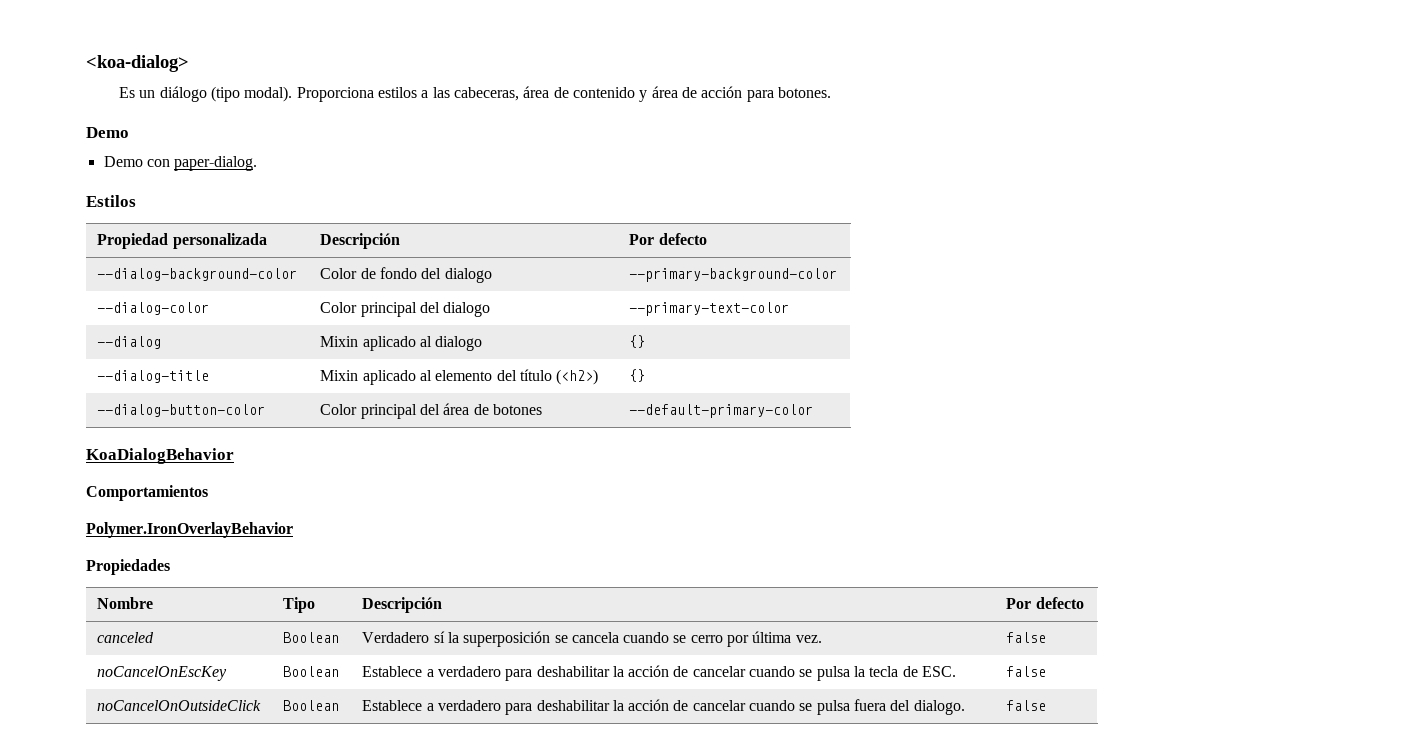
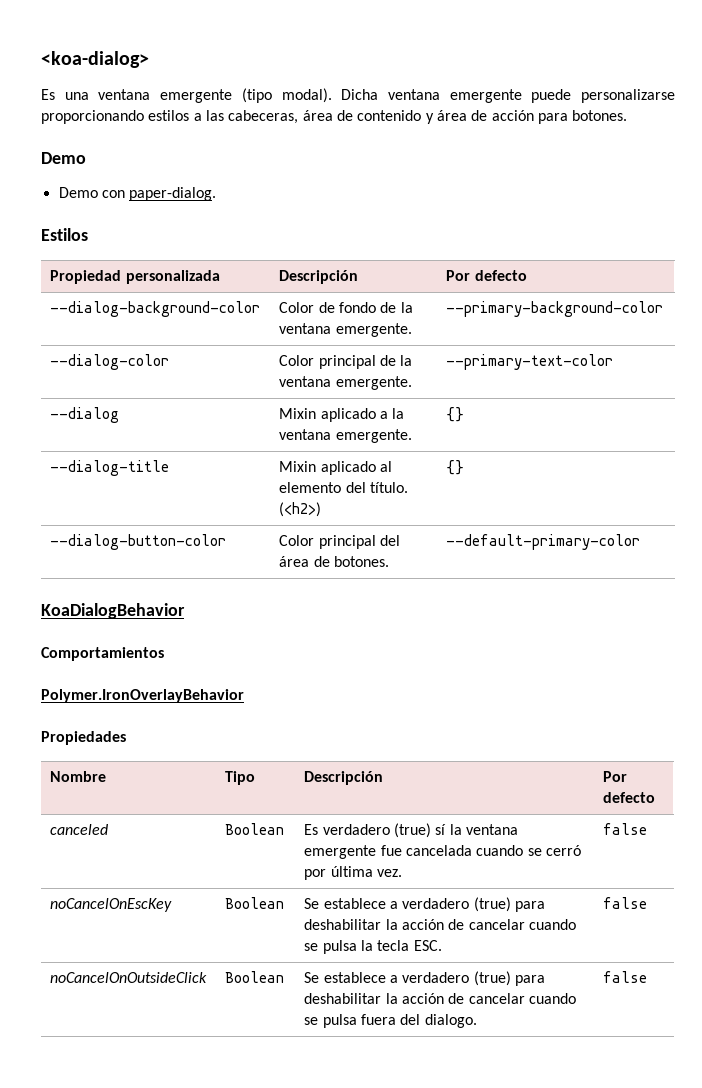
[139,86,374,102] un diálogo (tipo modal). Proporciona -> [64,88,675,103] [41,110,144,124] una ventana emergente (tipo modal). Dicha ventana emergente puede personalizarse proporcionando
[421,268,492,283] del dialogo -> [380,302,413,313] [279,323,412,337] de la ventana emergente.
[419,302,491,317] del dialogo -> [380,355,413,366] [279,376,412,390] de la ventana emergente.
[419,336,483,351] al dialogo -> [380,408,405,419] [279,429,412,443] a la ventana emergente.
[519,369,552,381] título -> [370,482,409,493] título.
[492,404,542,415] botones -> [334,556,390,567] botones.
[362,631,723,647] Verdadero sí la superposición se cancela cuando se cerro -> [304,823,519,838] [304,845,582,859] Es verdadero (true) sí la ventana emergente fue cancelada cuando se cerró
[362,666,501,677] Establece a verdadero -> [304,897,511,912] Se establece a verdadero (true)
[902,666,918,677] de -> (410, 945) none
[362,700,501,711] Establece a verdadero -> [304,971,511,986] Se establece a verdadero (true)

